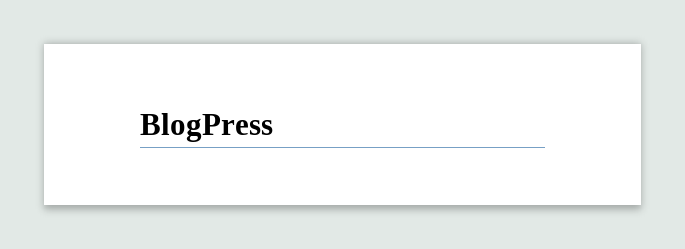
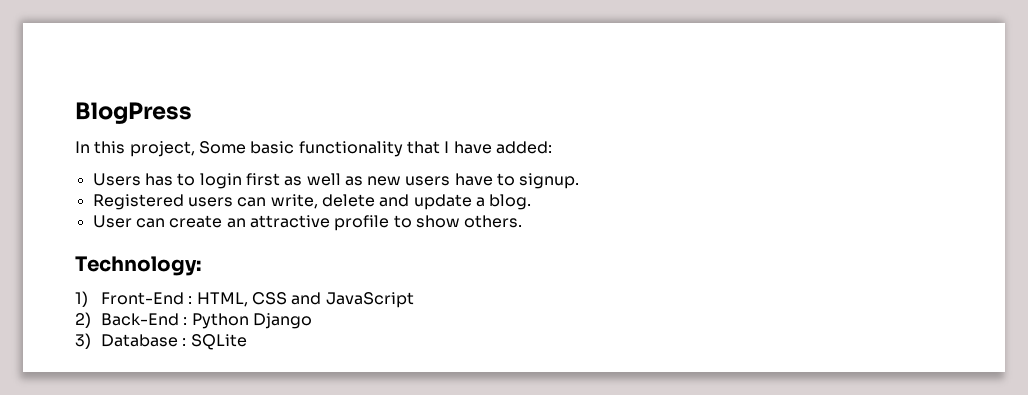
(273, 127) none -> [75,141,552,157] [92,173,580,189] [92,194,532,210] [92,215,523,231] [75,256,201,276] [75,291,414,308] [75,312,313,329] [75,333,247,350] // In this project, Some basic functionality that I have added: // Users has to login first as well as new users have to signup. // Registered users can write, delete and update a blog. // User can create an attractive profile to show others. // Technology: // 1) Front-End : HTML, CSS and JavaScript // 2) Back-End : Python Django // 3) Database : SQLite

